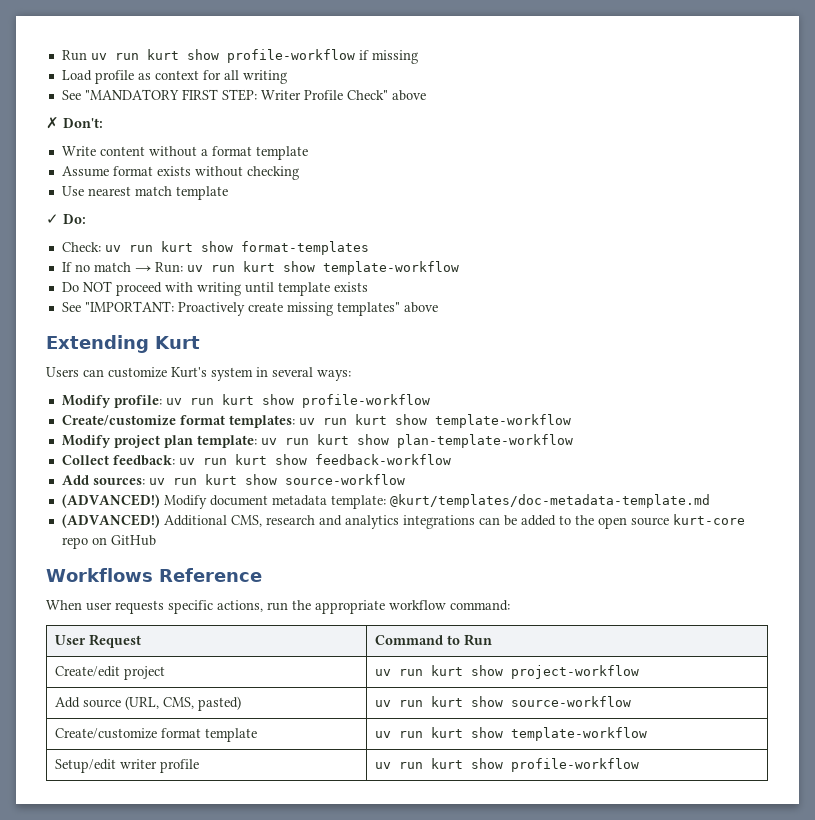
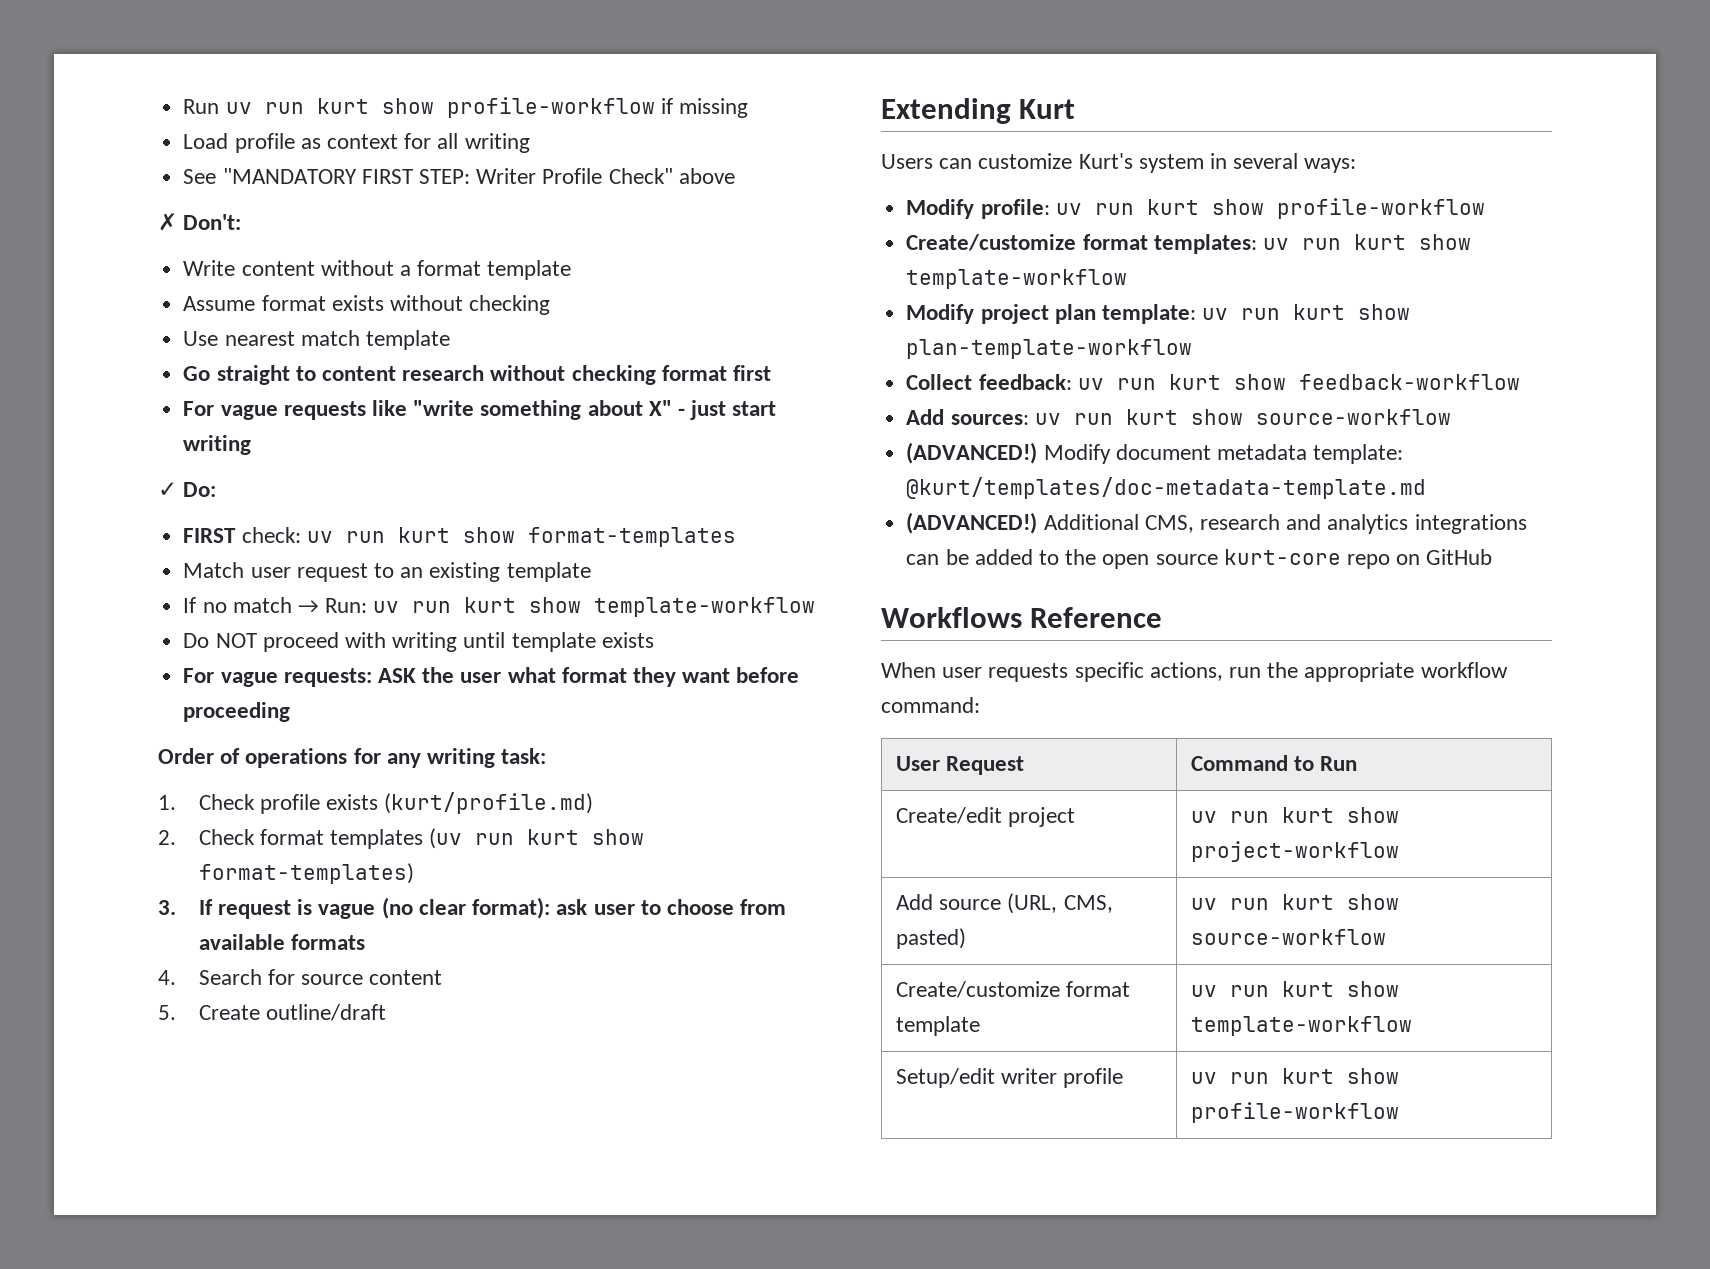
(228, 193) none -> [183,365,771,385] [183,400,777,420] [183,435,252,455] // Go straight to content research without checking format first // For vague requests like "write something about X" - just start writing
[61,242,101,252] Check: -> [183,527,301,543] FIRST check:
(369, 248) none -> [183,562,591,582] // Match user request to an existing template
[61,301,438,316] See "IMPORTANT: Proactively create missing templates" above -> [183,667,800,687] [183,702,291,722] [158,748,547,768] [158,792,594,814] [158,828,645,849] [198,863,414,884] [158,897,787,919] [198,934,366,950] [158,969,443,985] [158,1004,387,1021] For vague requests: ASK the user what format they want before proceeding // Order of operations for any writing task: // 1. Check profile exists (kurt/profile.md) // 2. Check format templates (uv run kurt show format-templates) // 3. If request is vague (no clear format): ask user to choose from available formats // 4. Search for source content // 5. Create outline/draft

